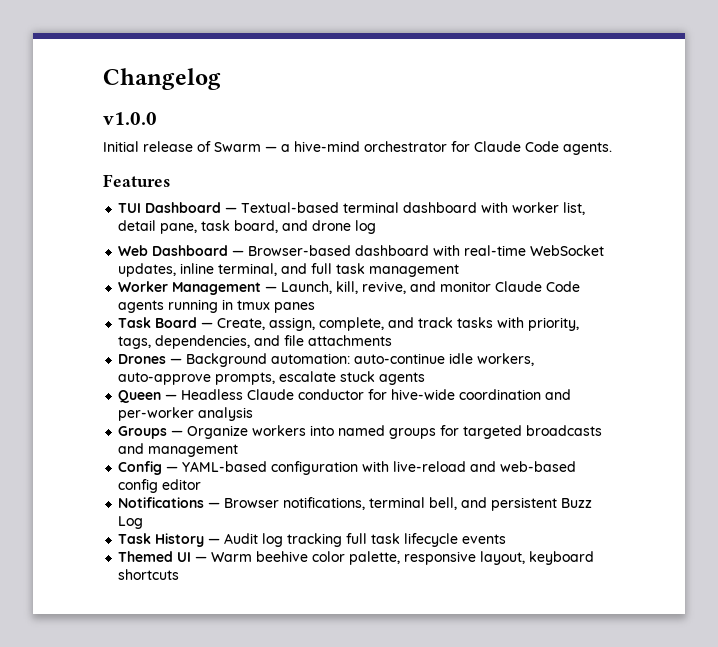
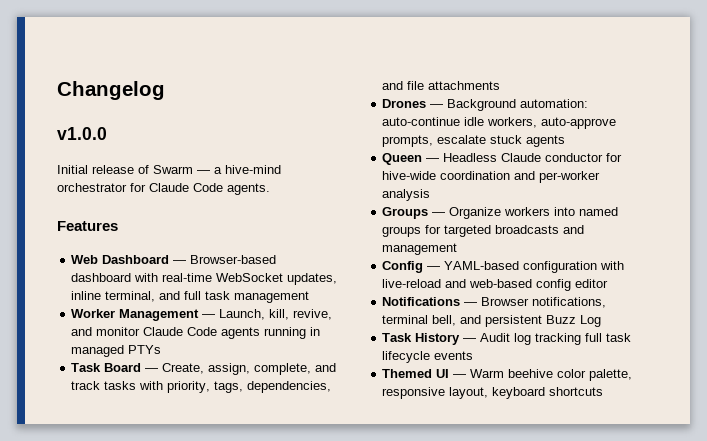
[118,202,586,215] [118,220,377,234] // TUI Dashboard — Textual-based terminal dashboard with worker list, detail pane, task board, and drone log -> (118, 226) none
[237,300,316,313] tmux panes -> [71,345,162,357] managed PTYs

